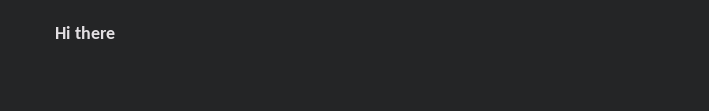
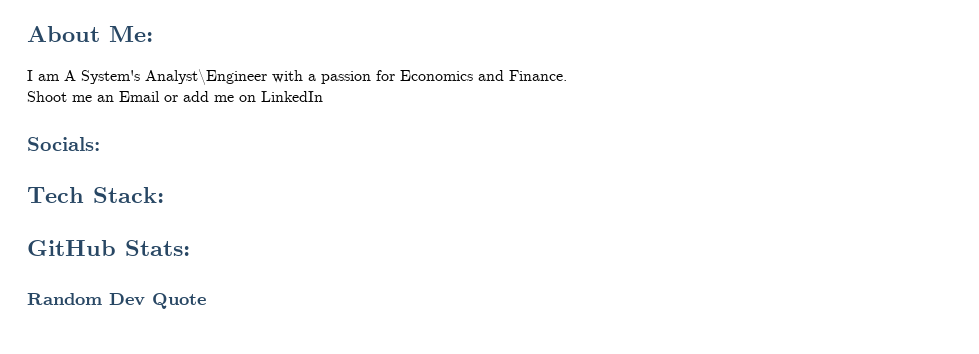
[55,26,115,39] Hi there -> [27,26,153,42] [27,69,567,85] [27,91,323,102] [27,137,100,151] [27,187,164,203] [27,240,190,256] [27,293,206,309] About Me: // I am A System's Analyst\Engineer with a passion for Economics and Finance. // Shoot me an Email or add me on LinkedIn // Socials: // Tech Stack: // GitHub Stats: // Random Dev Quote

